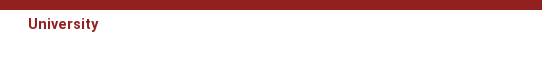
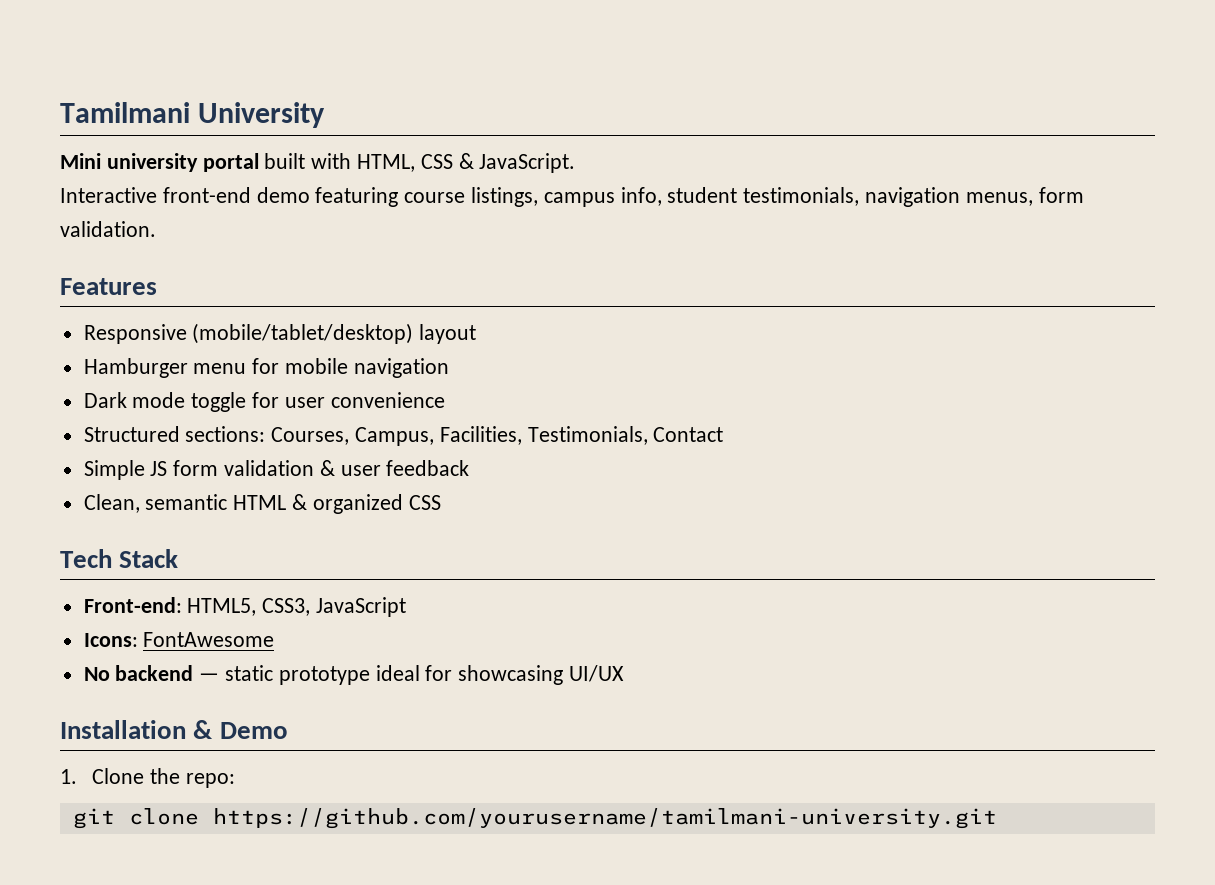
(28, 25) none -> [60,102,190,123] Tamilmani
(99, 25) none -> [60,153,576,173] [60,187,1084,207] [60,221,156,237] [60,278,157,295] [83,323,477,344] [83,358,449,378] [83,392,445,412] [83,426,724,446] [83,460,470,480] [83,494,441,514] [60,549,179,568] [83,597,407,617] [83,632,275,647] [83,665,625,685] [60,720,288,739] [60,768,235,788] [72,808,997,829] // Mini university portal built with HTML, CSS & JavaScript. // Interactive front-end demo featuring course listings, campus info, student testimonials, navigation menus, form validation. // Features // Responsive (mobile/tablet/desktop) layout // Hamburger menu for mobile navigation // Dark mode toggle for user convenience // Structured sections: Courses, Campus, Facilities, Testimonials, Contact // Simple JS form validation & user feedback // Clean, semantic HTML & organized CSS // Tech Stack // Front-end: HTML5, CSS3, JavaScript // Icons: FontAwesome // No backend — static prototype ideal for showcasing UI/UX // Installation & Demo // 1. Clone the repo: // git clone https://github.com/yourusername/tamilmani-university.git

